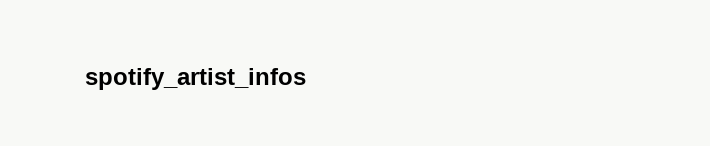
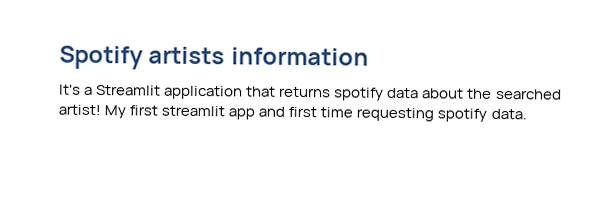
[85,68,306,90] spotify_artist_infos -> [59,45,369,70] [59,84,562,101] [58,104,527,122] Spotify artists information // It's a Streamlit application that returns spotify data about the searched artist! My first streamlit app and first time requesting spotify data.

